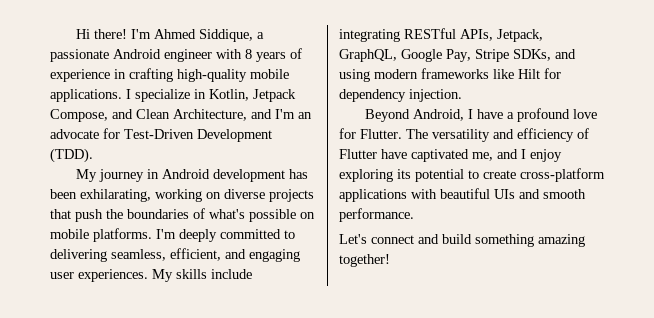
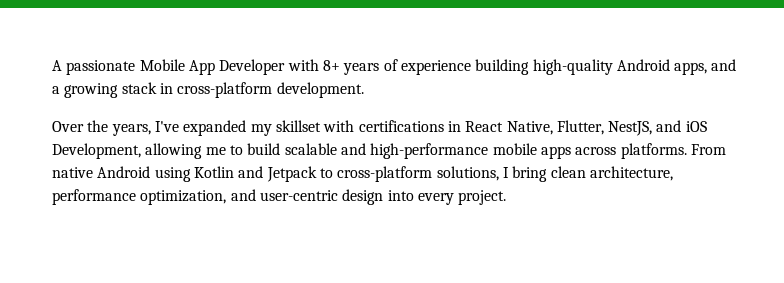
[75,29,264,42] [50,48,302,62] [50,68,289,82] [50,89,296,102] [50,109,312,122] [50,128,272,142] [50,148,93,163] [75,169,308,182] [50,189,314,202] [50,208,315,222] [50,228,295,242] [50,248,300,262] [50,269,252,282] [339,28,543,42] [339,49,576,62] [339,68,561,82] [339,89,462,102] [364,108,597,122] [339,128,589,142] [339,149,562,162] [339,168,605,182] [339,188,586,202] [339,208,414,222] [339,234,585,247] [339,254,390,267] Hi there! I'm Ahmed Siddique, a passionate Android engineer with 8 years of experience in crafting high-quality mobile applications. I specialize in Kotlin, Jetpack Compose, and Clean Architecture, and I'm an advocate for Test-Driven Development (TDD). // My journey in Android development has been exhilarating, working on diverse projects that push the boundaries of what's possible on mobile platforms. I'm deeply committed to delivering seamless, efficient, and engaging user experiences. My skills include integrating RESTful APIs, Jetpack, GraphQL, Google Pay, Stripe SDKs, and using modern frameworks like Hilt for dependency injection. // Beyond Android, I have a profound love for Flutter. The versatility and efficiency of Flutter have captivated me, and I enjoy exploring its potential to create cross-platform applications with beautiful UIs and smooth performance. // Let's connect and build something amazing together! -> [52,59,737,75] [52,82,364,98] [52,120,707,136] [52,143,726,159] [52,166,673,182] [52,189,507,205] A passionate Mobile App Developer with 8+ years of experience building high-quality Android apps, and a growing stack in cross-platform development. // Over the years, I've expanded my skillset with certifications in React Native, Flutter, NestJS, and iOS Development, allowing me to build scalable and high-performance mobile apps across platforms. From native Android using Kotlin and Jetpack to cross-platform solutions, I bring clean architecture, performance optimization, and user-centric design into every project.

